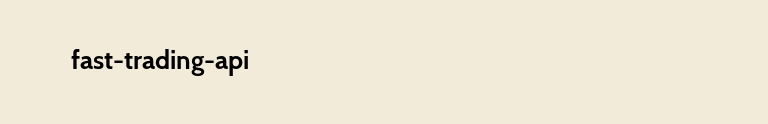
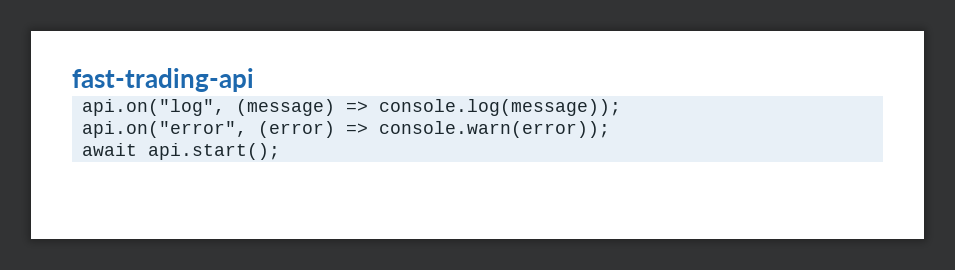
(249, 62) none -> [81,99,621,116] [81,121,610,138] [81,143,280,160] // api.on("log", (message) => console.log(message)); // api.on("error", (error) => console.warn(error)); // await api.start();

